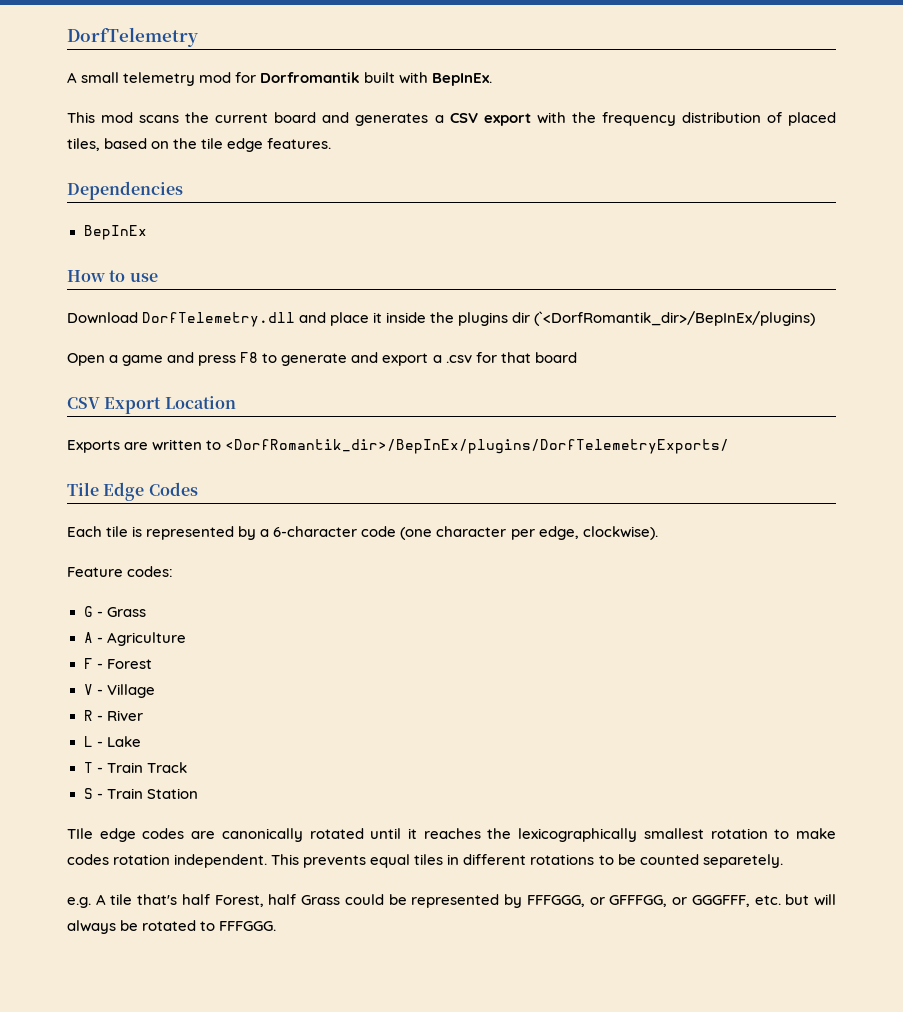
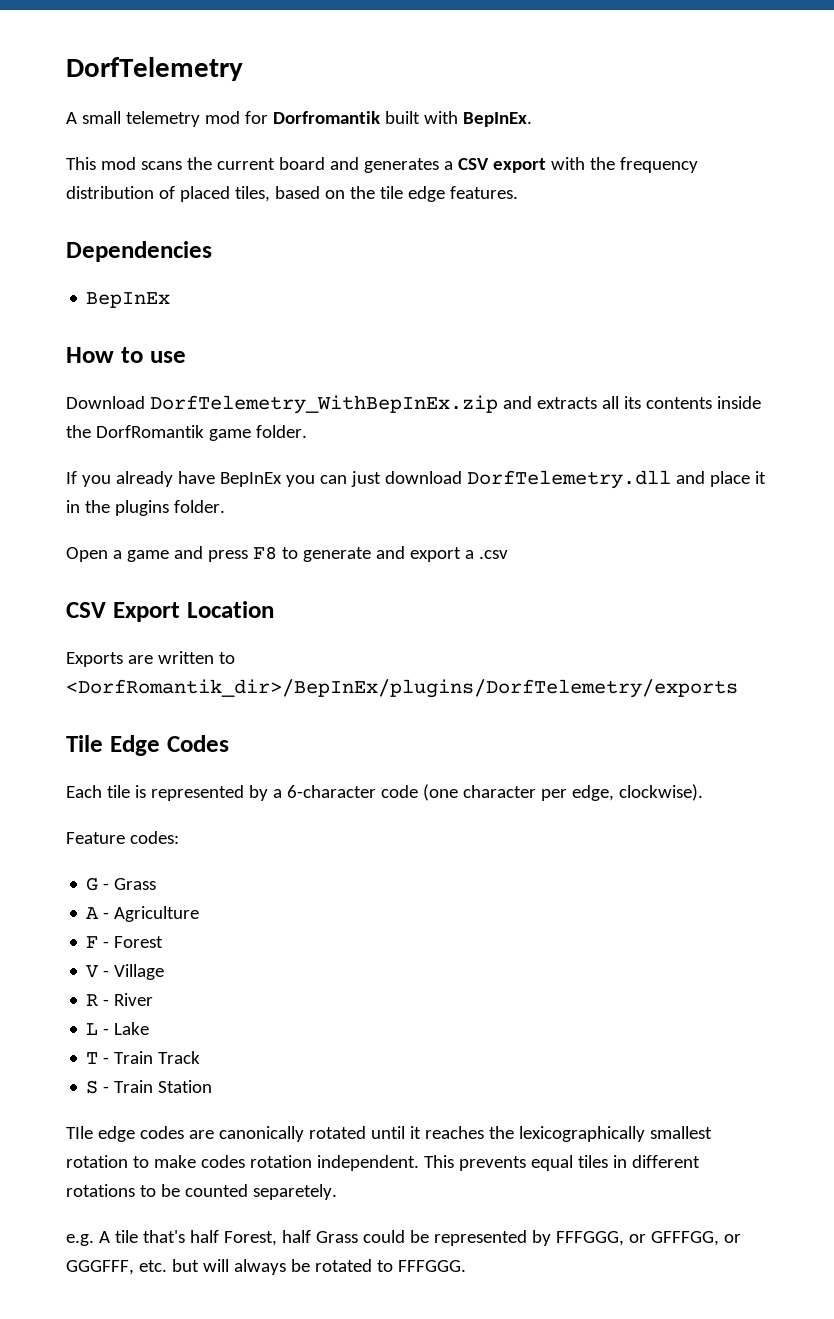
(138, 318) none -> [149,395,761,414] [66,425,307,441] [66,471,462,487] DorfTelemetry_WithBepInEx.zip and extracts all its contents inside the DorfRomantik game folder. // If you already have BepInEx you can just download
[386,312,427,323] inside -> [66,500,80,513] in
[512,311,816,326] dir (`<DorfRomantik_dir>/BepInEx/plugins) -> [173,500,225,513] folder.
[475,352,577,363] for that board -> (508, 554) none
[225,439,730,454] <DorfRomantik_dir>/BepInEx/plugins/DorfTelemetryExports/ -> [66,679,738,698] <DorfRomantik_dir>/BepInEx/plugins/DorfTelemetry/exports

